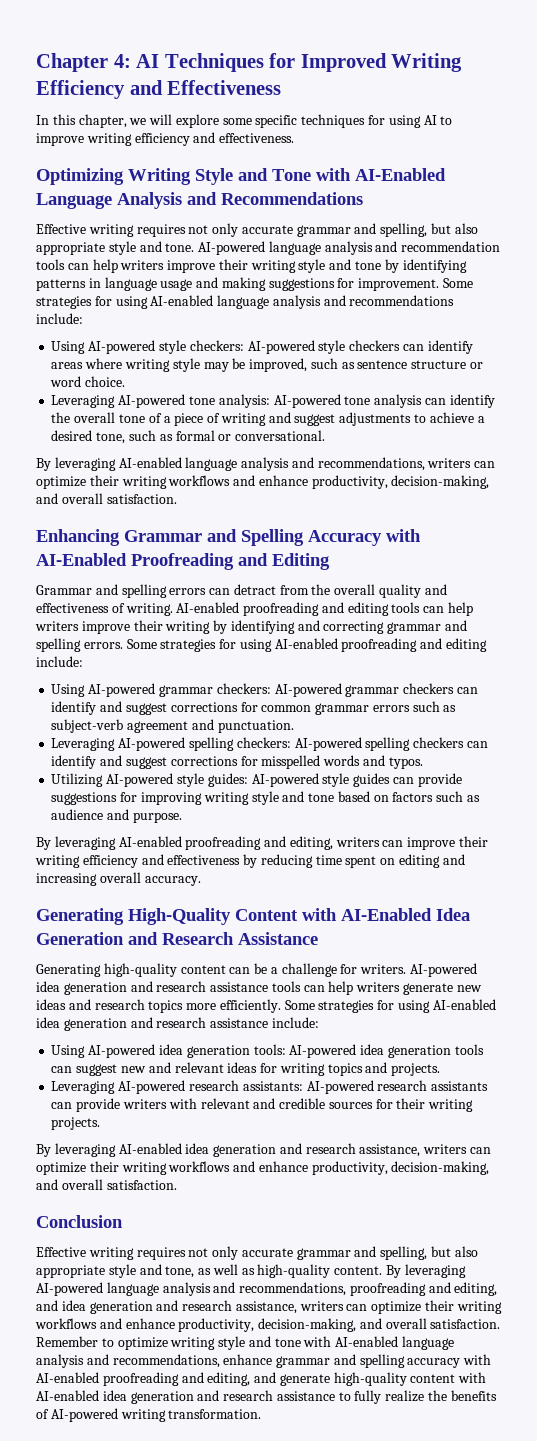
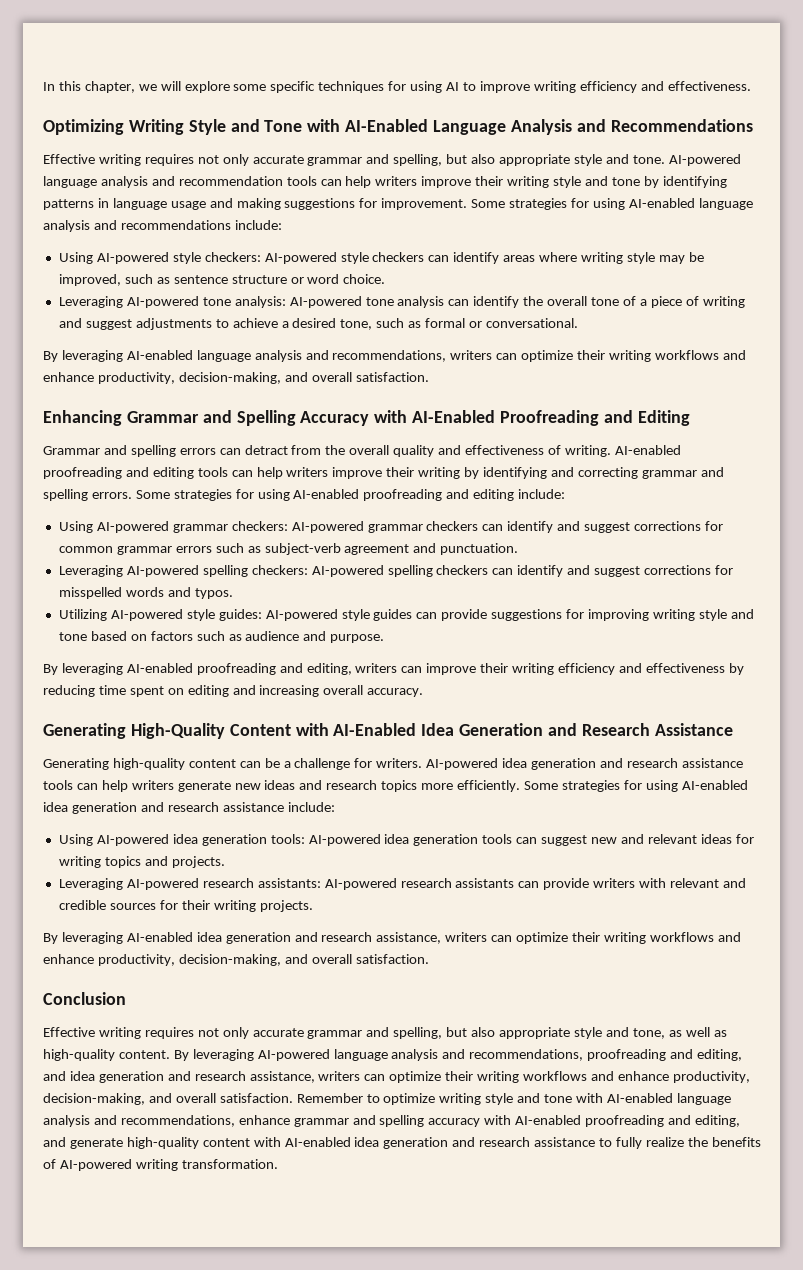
[36,53,463,72] [36,80,282,99] Chapter 4: AI Techniques for Improved Writing Efficiency and Effectiveness // -> (43, 86) none

